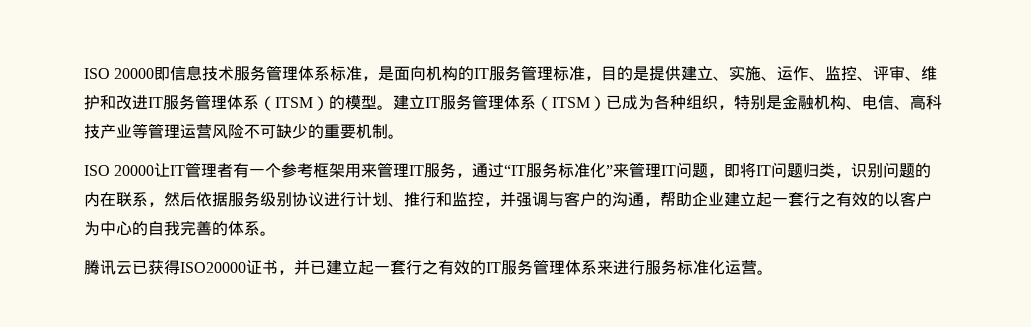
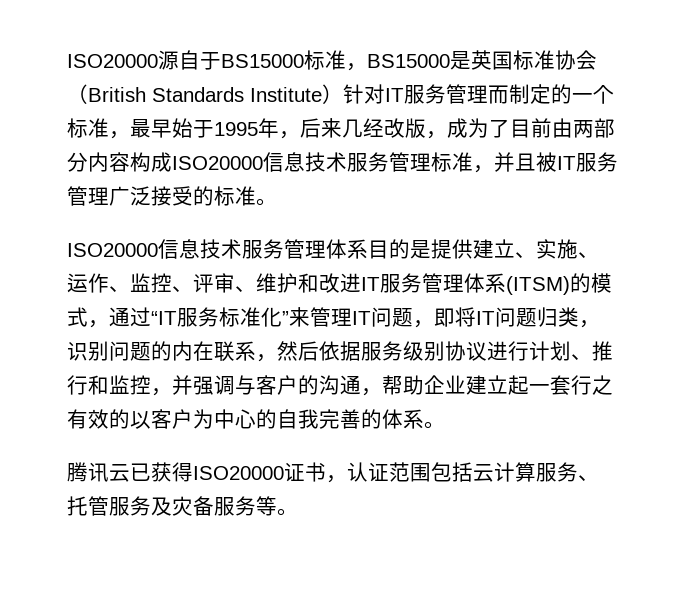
[84,67,171,81] ISO 20000即 -> [67,50,597,71] [67,84,614,104] [67,118,615,139] [67,152,618,173] [67,186,277,206] [67,243,158,257] ISO20000源自于BS15000标准，BS15000是英国标准协会（British Standards Institute）针对IT服务管理而制定的一个标准，最早始于1995年，后来几经改版，成为了目前由两部分内容构成ISO20000信息技术服务管理标准，并且被IT服务管理广泛接受的标准。 // ISO20000
[330,65,602,81] 标准，是面向机构的IT服务管理标准， -> (368, 249) none
[259,94,942,111] [84,123,404,139] [84,162,457,178] （ITSM）的模型。建立IT服务管理体系（ITSM）已成为各种组织，特别是金融机构、电信、高科技产业等管理运营风险不可缺少的重要机制。 // ISO 20000让IT管理者有一个参考框架用来管理IT服务 -> [506,273,612,295] [67,307,88,327] (ITSM)的模式
[294,259,757,275] 并已建立起一套行之有效的IT服务管理体系来进行服务标准化运营 -> [347,462,599,482] [67,496,277,516] 认证范围包括云计算服务、托管服务及灾备服务等

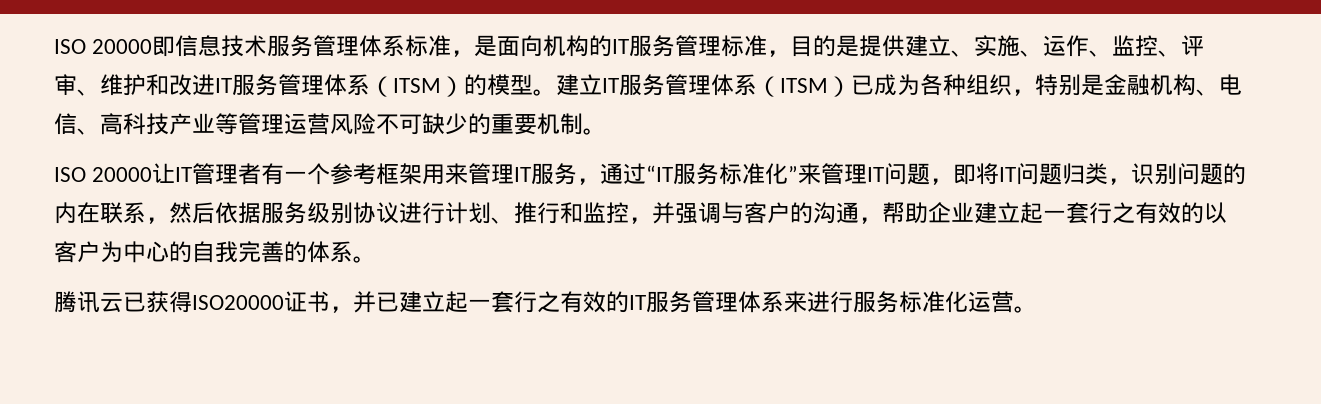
[67,50,597,71] [67,84,614,104] [67,118,615,139] [67,152,618,173] [67,186,277,206] [67,243,158,257] ISO20000源自于BS15000标准，BS15000是英国标准协会（British Standards Institute）针对IT服务管理而制定的一个标准，最早始于1995年，后来几经改版，成为了目前由两部分内容构成ISO20000信息技术服务管理标准，并且被IT服务管理广泛接受的标准。 // ISO20000 -> [54,36,176,57] ISO 20000即
(368, 249) none -> [405,35,791,57] 标准，是面向机构的IT服务管理标准，
[506,273,612,295] [67,307,88,327] (ITSM)的模式 -> [370,74,1242,97] [54,113,606,135] [54,163,578,185] （ITSM）的模型。建立IT服务管理体系（ITSM）已成为各种组织，特别是金融机构、电信、高科技产业等管理运营风险不可缺少的重要机制。 // ISO 20000让IT管理者有一个参考框架用来管理IT服务
[347,462,599,482] [67,496,277,516] 认证范围包括云计算服务、托管服务及灾备服务等 -> [353,291,1014,313] 并已建立起一套行之有效的IT服务管理体系来进行服务标准化运营

